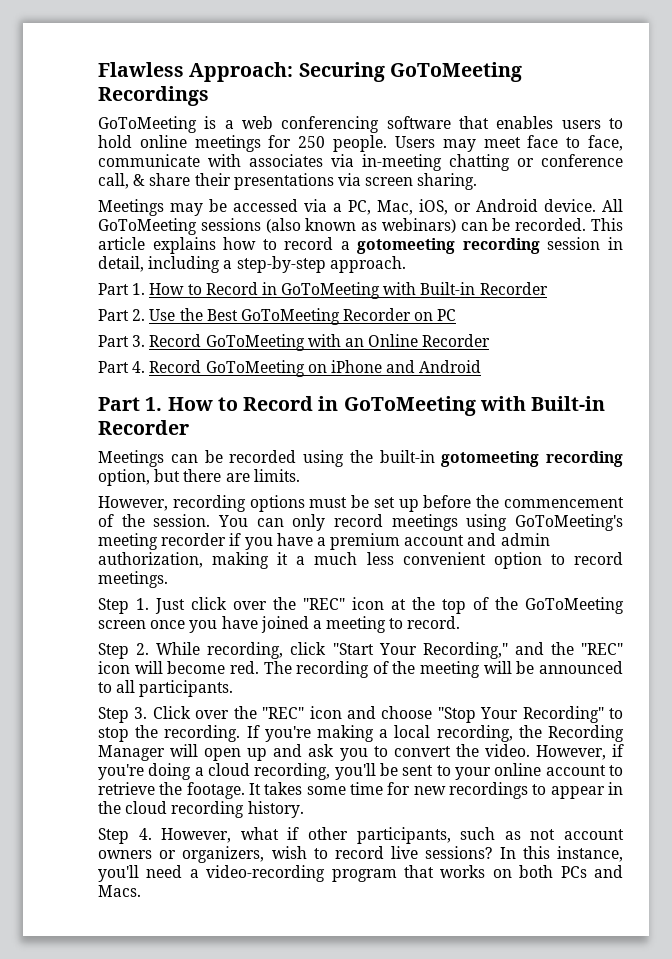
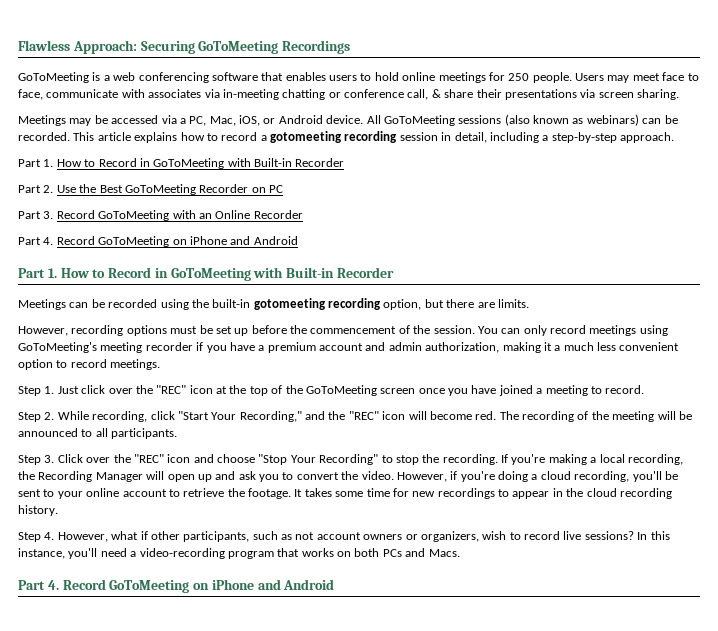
(141, 891) none -> [18,579,335,593] // Part 4. Record GoToMeeting on iPhone and Android

